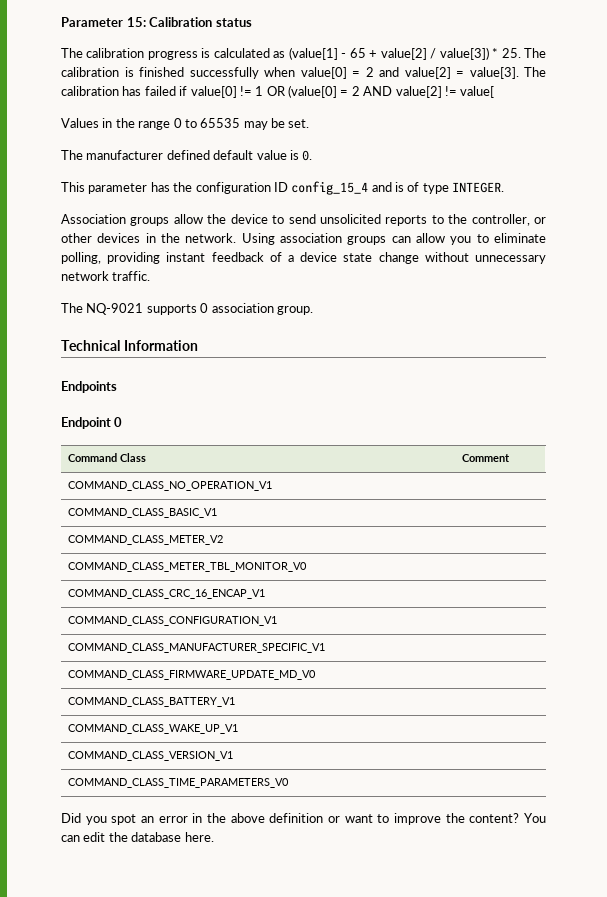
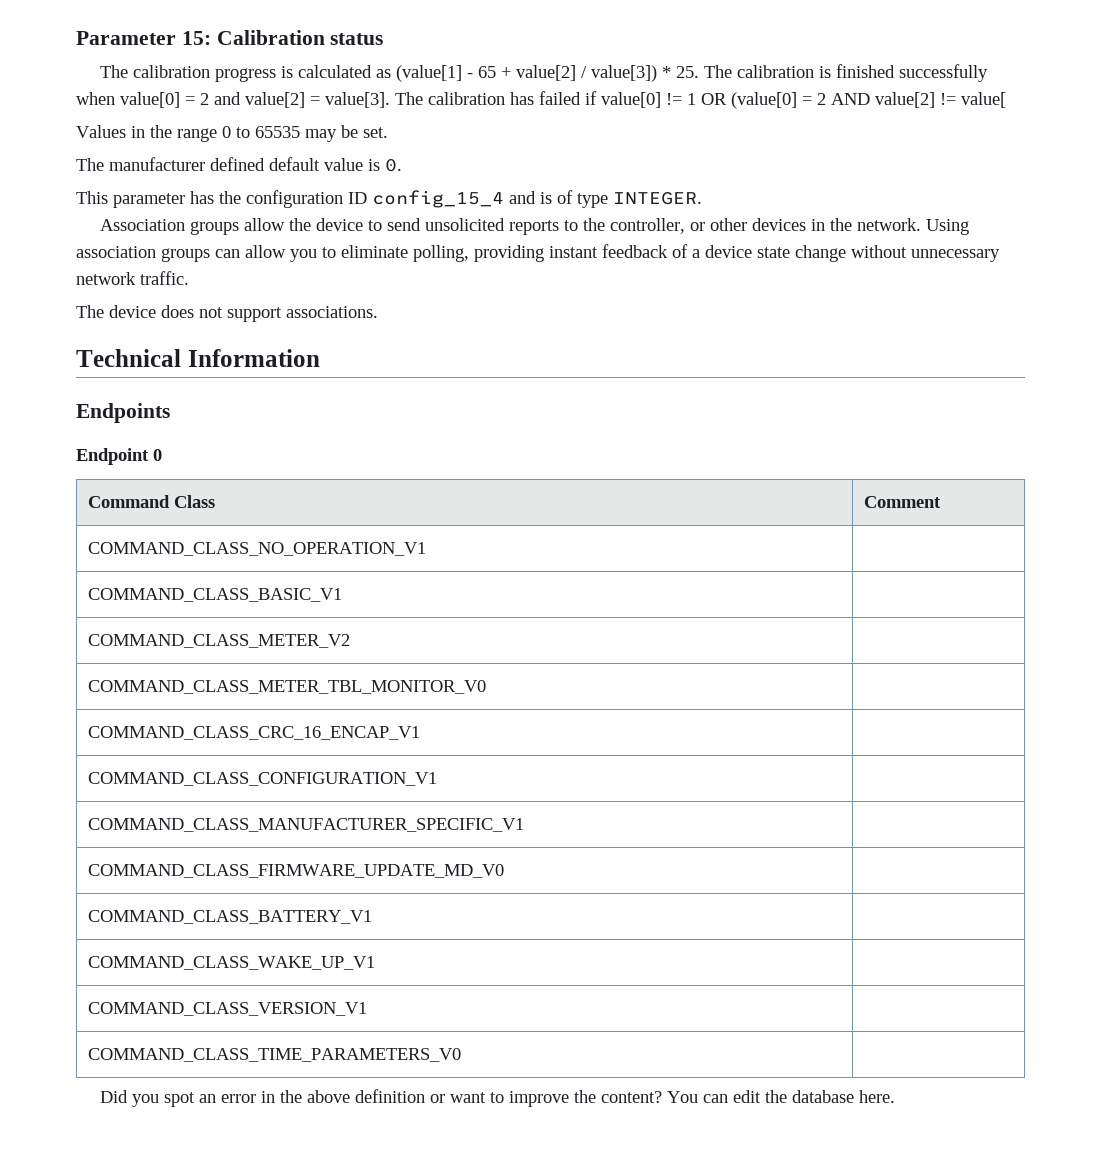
[86,303,313,315] NQ-9021 supports 0 association group. -> [109,305,378,322] device does not support associations.

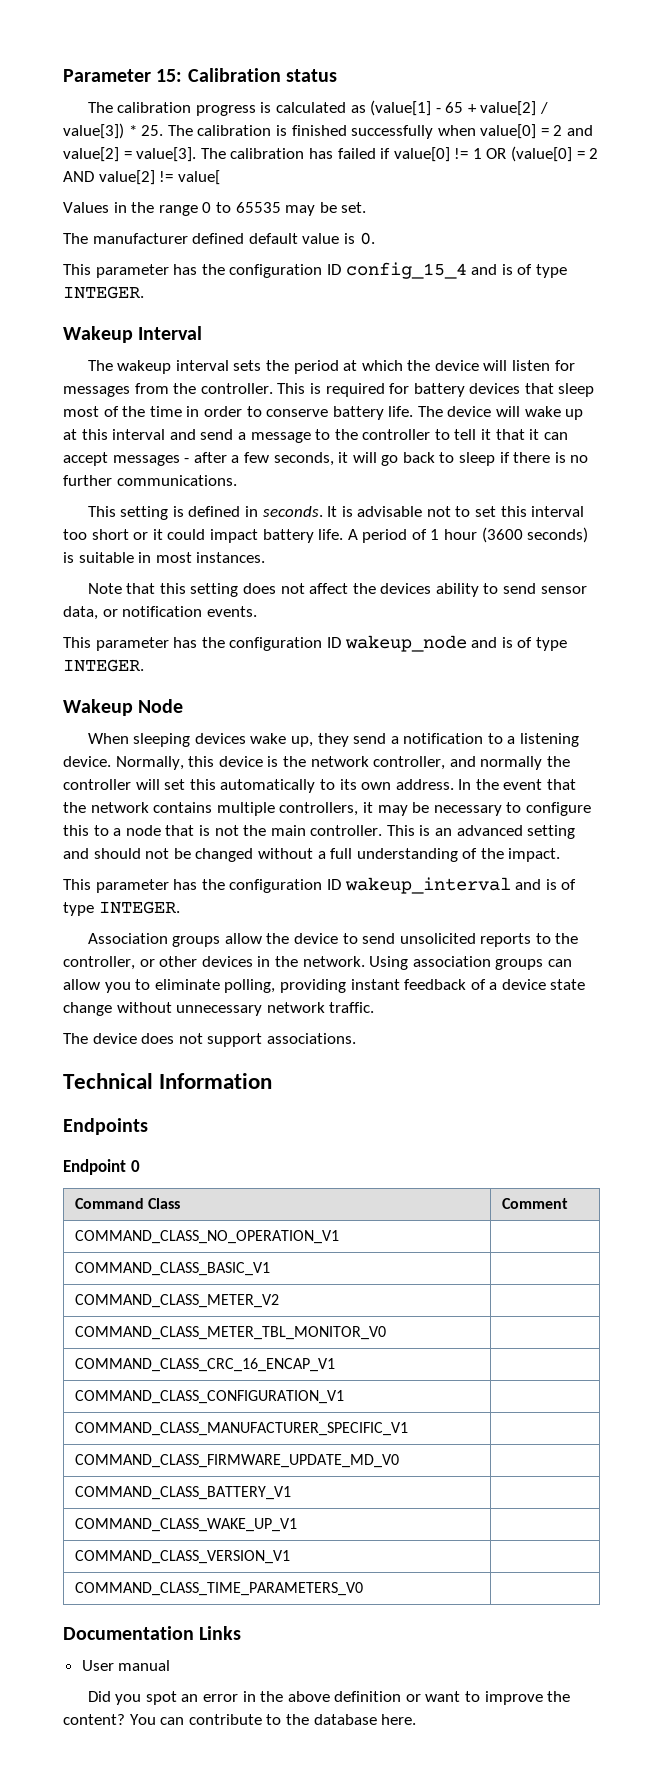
(702, 198) none -> [63,326,203,343] [87,360,575,374] [63,383,595,397] [63,406,584,420] [63,429,568,443] [63,452,589,466] [63,475,237,486] [87,506,585,520] [63,527,589,543] [63,552,266,563] [87,583,587,597] [63,606,257,620] [63,635,567,652] [63,659,144,672] [63,699,184,716] [87,733,580,747] [63,756,570,770] [63,779,577,793] [63,802,591,816] [63,825,576,839] [63,848,561,862] [63,877,577,894] [63,901,180,916] // Wakeup Interval // The wakeup interval sets the period at which the device will listen for messages from the controller. This is required for battery devices that sleep most of the time in order to conserve battery life. The device will wake up at this interval and send a message to the controller to tell it that it can accept messages - after a few seconds, it will go back to sleep if there is no further communications. // This setting is defined in seconds. It is advisable not to set this interval too short or it could impact battery life. A period of 1 hour (3600 seconds) is suitable in most instances. // Note that this setting does not affect the devices ability to send sensor data, or notification events. // This parameter has the configuration ID wakeup_node and is of type INTEGER. // Wakeup Node // When sleeping devices wake up, they send a notification to a listening device. Normally, this device is the network controller, and normally the controller will set this automatically to its own address. In the event that the network contains multiple controllers, it may be necessary to configure this to a node that is not the main controller. This is an advanced setting and should not be changed without a full understanding of the impact. // This parameter has the configuration ID wakeup_interval and is of type INTEGER.
(462, 1055) none -> [63,1626,242,1640] [81,1660,171,1671] // Documentation Links // User manual
[733,1090,762,1103] edit -> [188,1714,282,1725] contribute to

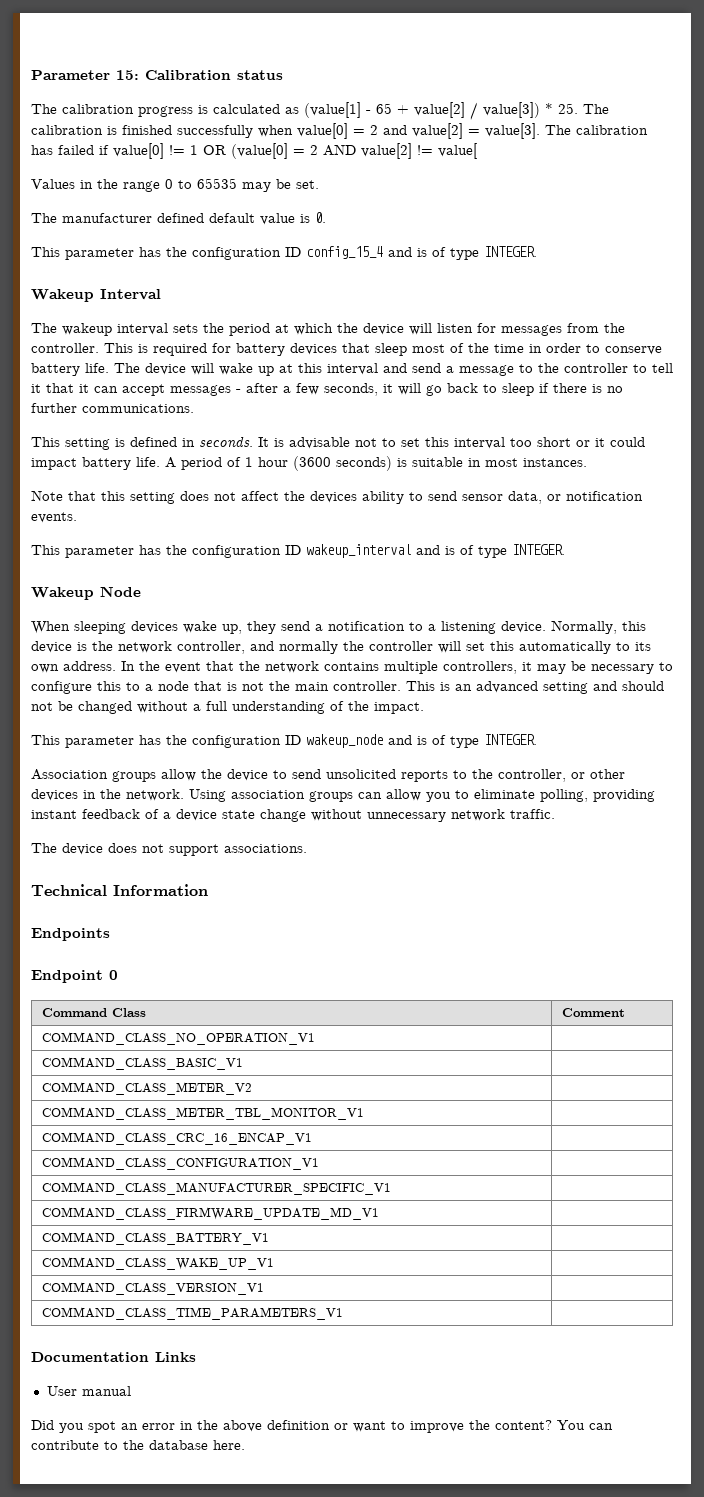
[344,635,467,652] wakeup_node -> [306,544,411,558] wakeup_interval
[344,877,511,894] wakeup_interval -> [306,734,383,748] wakeup_node
[74,1326,386,1340] COMMAND_CLASS_METER_TBL_MONITOR_V0 -> [41,1107,364,1120] COMMAND_CLASS_METER_TBL_MONITOR_V1
[74,1454,399,1468] COMMAND_CLASS_FIRMWARE_UPDATE_MD_V0 -> [41,1207,379,1220] COMMAND_CLASS_FIRMWARE_UPDATE_MD_V1
[74,1582,363,1596] COMMAND_CLASS_TIME_PARAMETERS_V0 -> [41,1307,343,1320] COMMAND_CLASS_TIME_PARAMETERS_V1

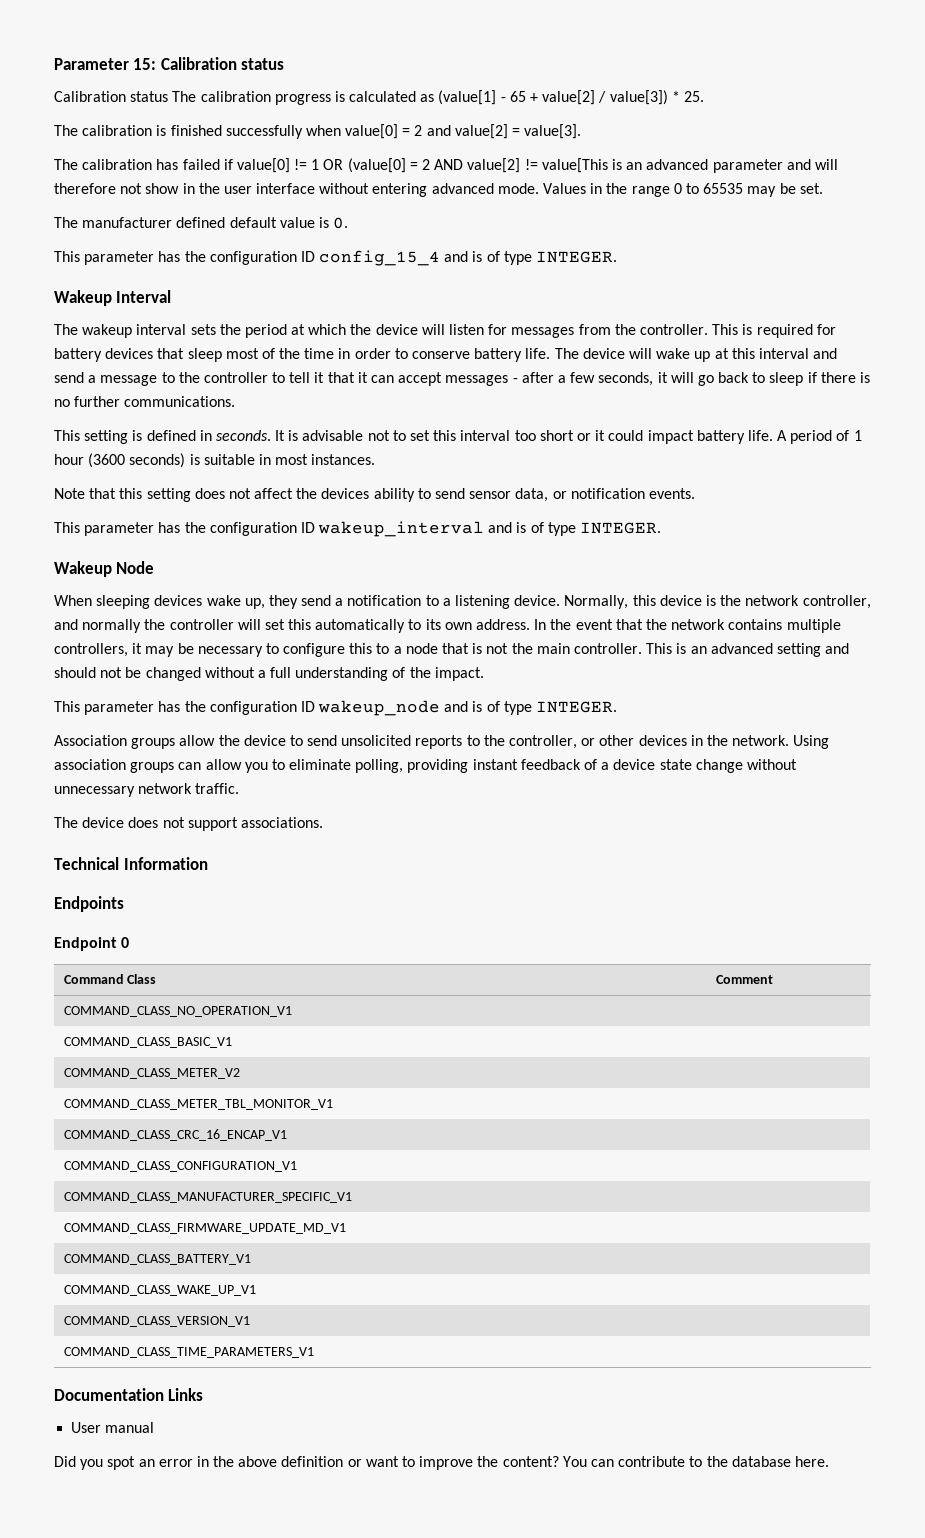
(283, 75) none -> [54,91,169,102] Calibration status
(578, 108) none -> (704, 96) //
(540, 131) none -> (582, 131) //
[438,143,477,159] value[ // -> [541,158,838,173] [54,183,539,197] value[This is an advanced parameter and will therefore not show in the user interface without entering advanced mode.

